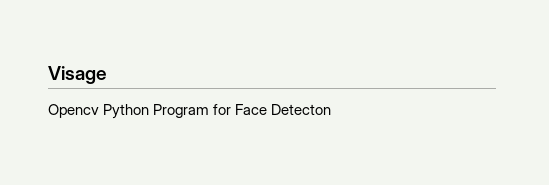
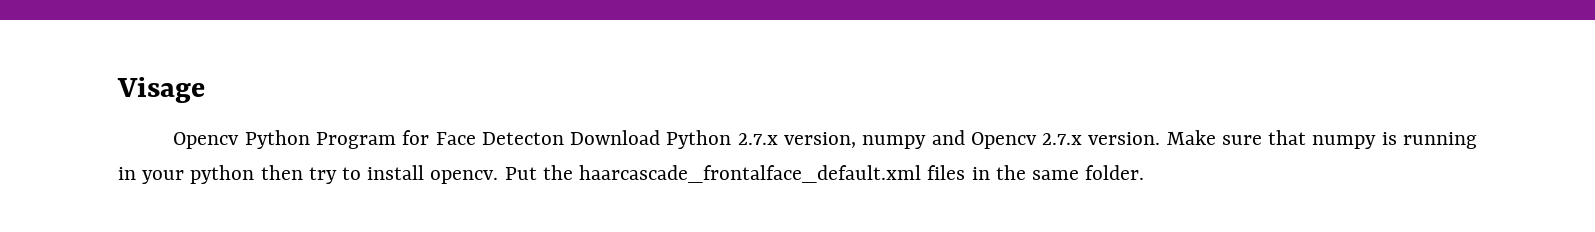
(332, 109) none -> [570,130,1477,149] [118,165,1145,184] Download Python 2.7.x version, numpy and Opencv 2.7.x version. Make sure that numpy is running in your python then try to install opencv. Put the haarcascade_frontalface_default.xml files in the same folder.

